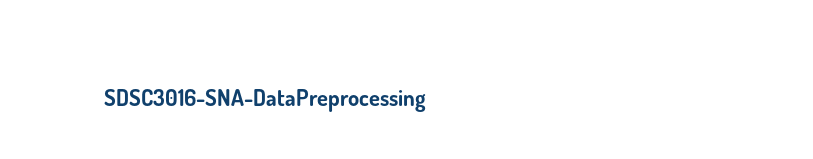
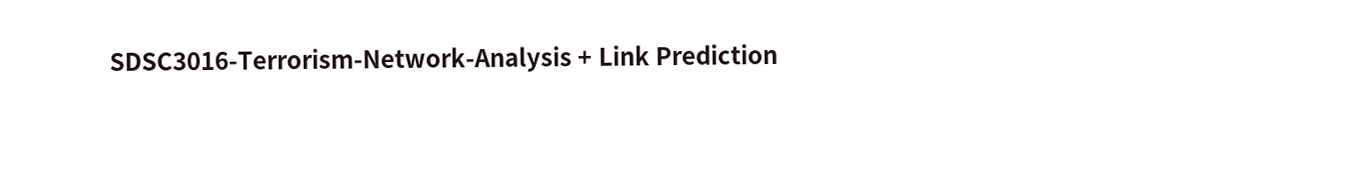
[104,89,426,112] SDSC3016-SNA-DataPreprocessing -> [109,43,779,77] SDSC3016-Terrorism-Network-Analysis + Link Prediction

